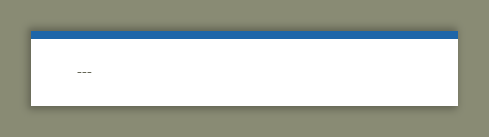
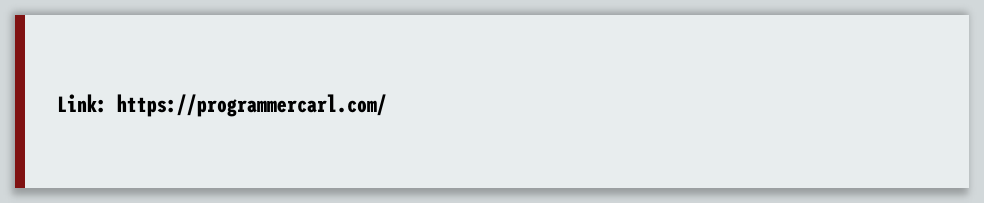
[77,72,92,76] --- -> [57,94,387,117] Link: https://programmercarl.com/

